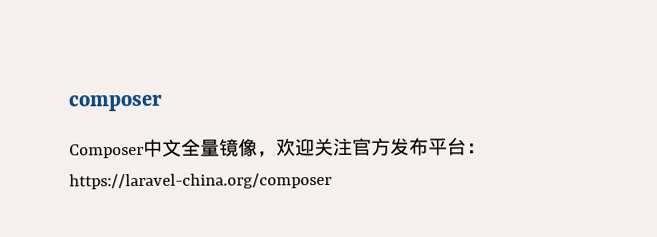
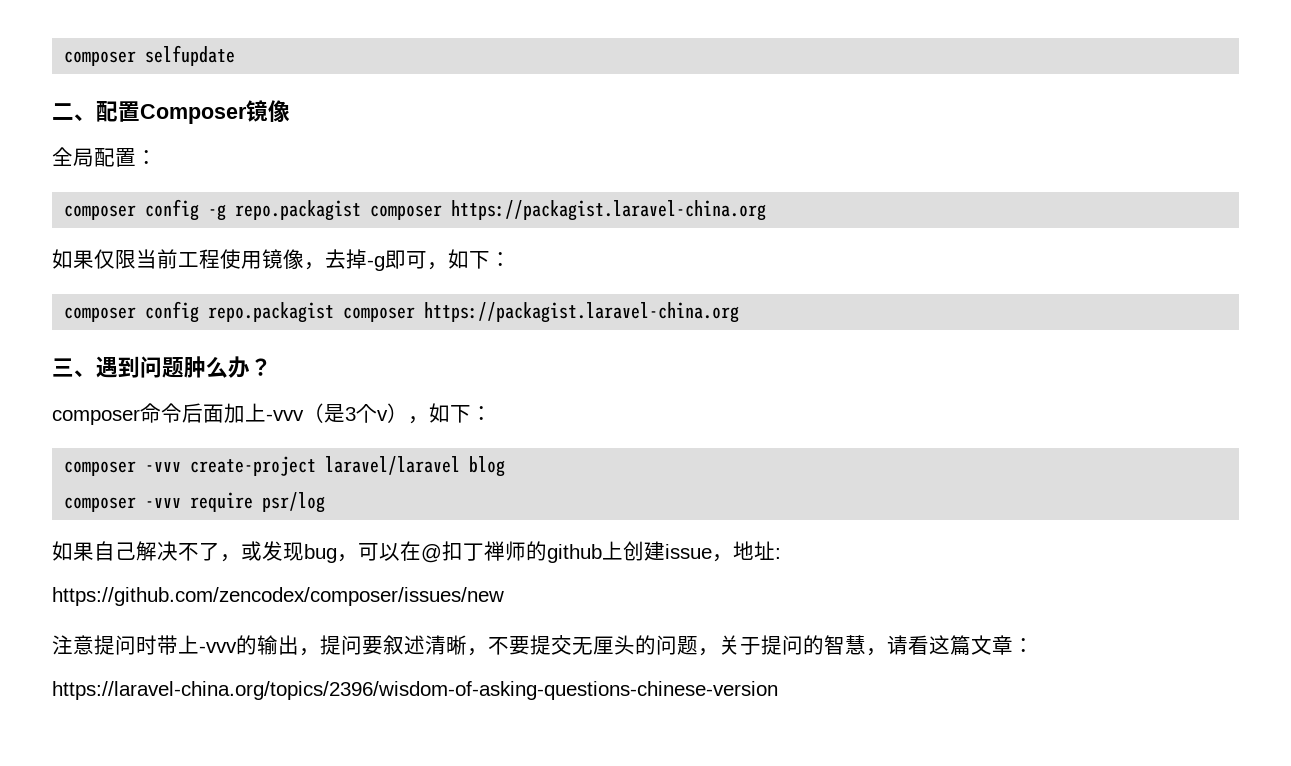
[68,94,162,112] [69,137,486,159] [69,172,332,190] composer // Composer中文全量镜像，欢迎关注官方发布平台：https://laravel-china.org/composer -> [64,45,236,66] [52,100,290,124] [52,147,157,167] [64,199,767,221] [52,249,511,271] [64,301,740,323] [52,356,272,378] [52,403,492,425] [64,456,506,477] [64,492,326,513] [52,541,781,563] [52,587,504,606] [52,635,1034,656] [52,681,778,700] composer selfupdate // 二、配置Composer镜像 // 全局配置： // composer config -g repo.packagist composer https://packagist.laravel-china.org // 如果仅限当前工程使用镜像，去掉-g即可，如下： // composer config repo.packagist composer https://packagist.laravel-china.org // 三、遇到问题肿么办？ // composer命令后面加上-vvv（是3个v），如下： // composer -vvv create-project laravel/laravel blog // composer -vvv require psr/log // 如果自己解决不了，或发现bug，可以在@扣丁禅师的github上创建issue，地址: // https://github.com/zencodex/composer/issues/new // 注意提问时带上-vvv的输出，提问要叙述清晰，不要提交无厘头的问题，关于提问的智慧，请看这篇文章： // https://laravel-china.org/topics/2396/wisdom-of-asking-questions-chinese-version

